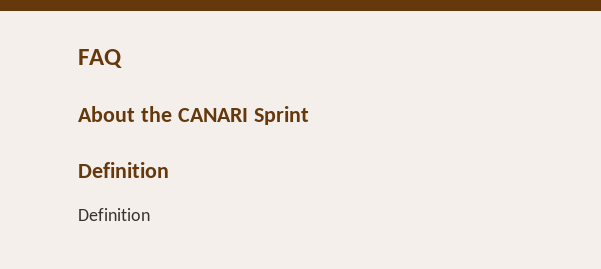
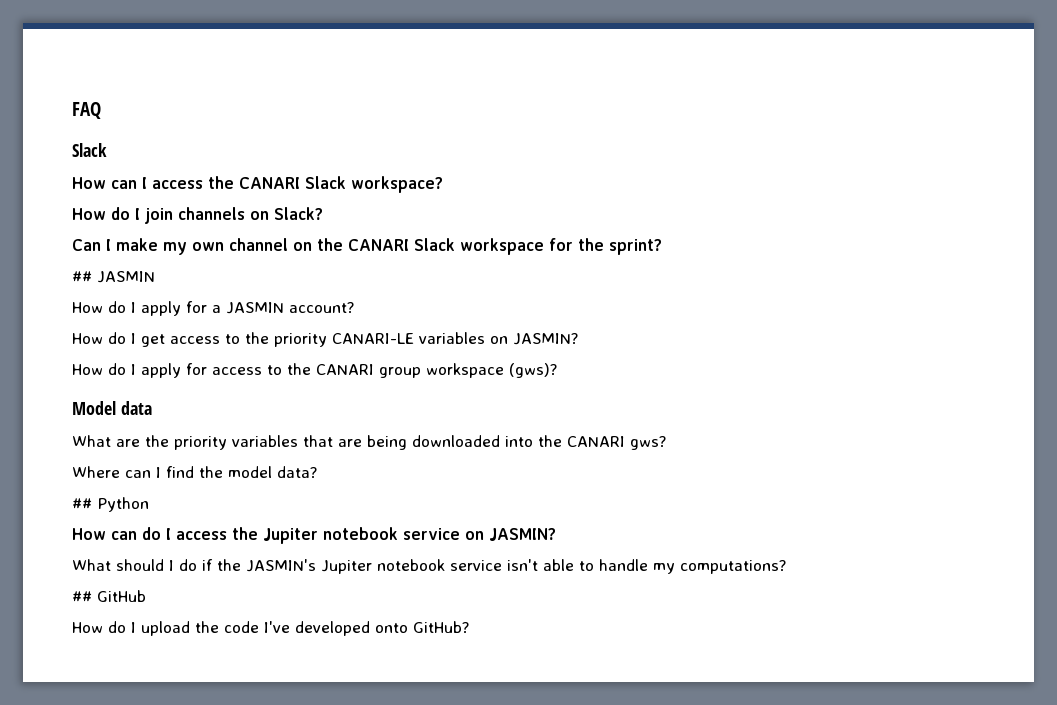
[78,106,309,125] [78,162,169,178] [78,208,150,221] About the CANARI Sprint // Definition // Definition -> [72,143,107,157] [72,176,443,193] [72,207,323,224] [72,238,662,255] [72,271,155,283] [72,301,354,316] [72,332,578,347] [72,363,557,378] [72,401,152,415] [72,435,666,450] [72,466,317,478] [72,497,149,512] [72,527,556,544] [72,559,786,574] [72,590,146,602] [72,621,469,636] Slack // How can I access the CANARI Slack workspace? // How do I join channels on Slack? // Can I make my own channel on the CANARI Slack workspace for the sprint? // ## JASMIN // How do I apply for a JASMIN account? // How do I get access to the priority CANARI-LE variables on JASMIN? // How do I apply for access to the CANARI group workspace (gws)? // Model data // What are the priority variables that are being downloaded into the CANARI gws? // Where can I find the model data? // ## Python // How can do I access the Jupiter notebook service on JASMIN? // What should I do if the JASMIN's Jupiter notebook service isn't able to handle my computations? // ## GitHub // How do I upload the code I've developed onto GitHub?

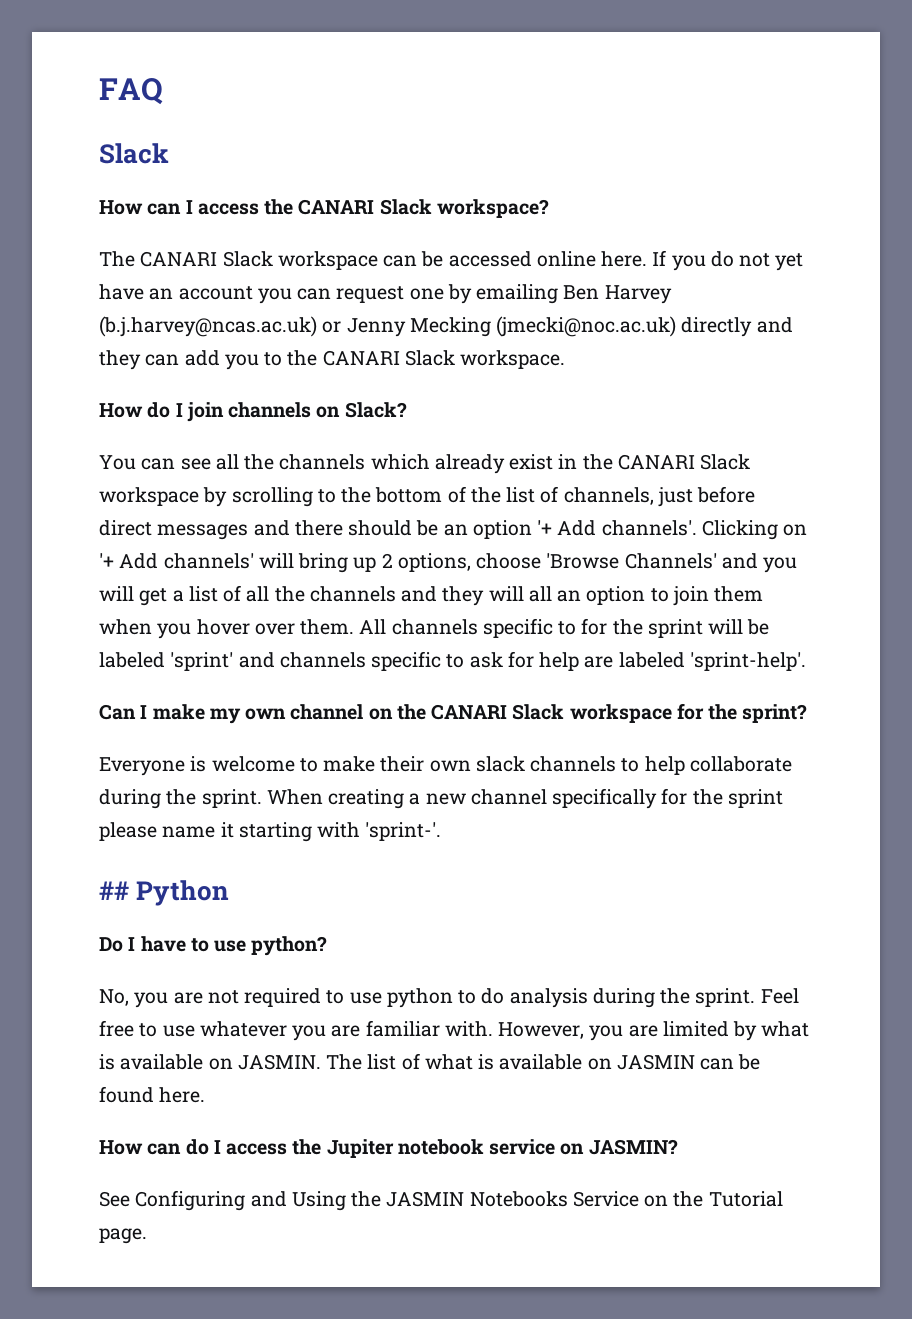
(443, 184) none -> [99,250,804,271] [99,284,672,304] [99,316,793,337] [99,350,566,370] // The CANARI Slack workspace can be accessed online here. If you do not yet have an account you can request one by emailing Ben Harvey (b.j.harvey@ncas.ac.uk) or Jenny Mecking (jmecki@noc.ac.uk) directly and they can add you to the CANARI Slack workspace.
(323, 213) none -> [99,454,751,474] [99,486,756,507] [99,520,808,540] [99,553,798,573] [99,585,764,606] [99,618,770,639] [99,651,806,671] // You can see all the channels which already exist in the CANARI Slack workspace by scrolling to the bottom of the list of channels, just before direct messages and there should be an option '+ Add channels'. Clicking on '+ Add channels' will bring up 2 options, choose 'Browse Channels' and you will get a list of all the channels and they will all an option to join them when you hover over them. All channels specific to for the sprint will be labeled 'sprint' and channels specific to ask for help are labeled 'sprint-help'.
[72,271,155,283] [72,301,354,316] [72,332,578,347] [72,363,557,378] [72,401,152,415] [72,435,666,450] [72,466,317,478] [72,497,149,512] ## JASMIN // How do I apply for a JASMIN account? // How do I get access to the priority CANARI-LE variables on JASMIN? // How do I apply for access to the CANARI group workspace (gws)? // Model data // What are the priority variables that are being downloaded into the CANARI gws? // Where can I find the model data? // ## Python -> [99,756,792,776] [99,788,783,809] [99,822,442,842] [99,880,230,906] [99,936,328,956] [99,988,799,1008] [99,1020,810,1041] [99,1053,761,1070] [99,1086,206,1103] Everyone is welcome to make their own slack channels to help collaborate during the sprint. When creating a new channel specifically for the sprint please name it starting with 'sprint-'. // ## Python // Do I have to use python? // No, you are not required to use python to do analysis during the sprint. Feel free to use whatever you are familiar with. However, you are limited by what is available on JASMIN. The list of what is available on JASMIN can be found here.
[72,559,786,574] [72,590,146,602] [72,621,469,636] What should I do if the JASMIN's Jupiter notebook service isn't able to handle my computations? // ## GitHub // How do I upload the code I've developed onto GitHub? -> [99,1190,783,1211] [99,1228,147,1244] See Configuring and Using the JASMIN Notebooks Service on the Tutorial page.

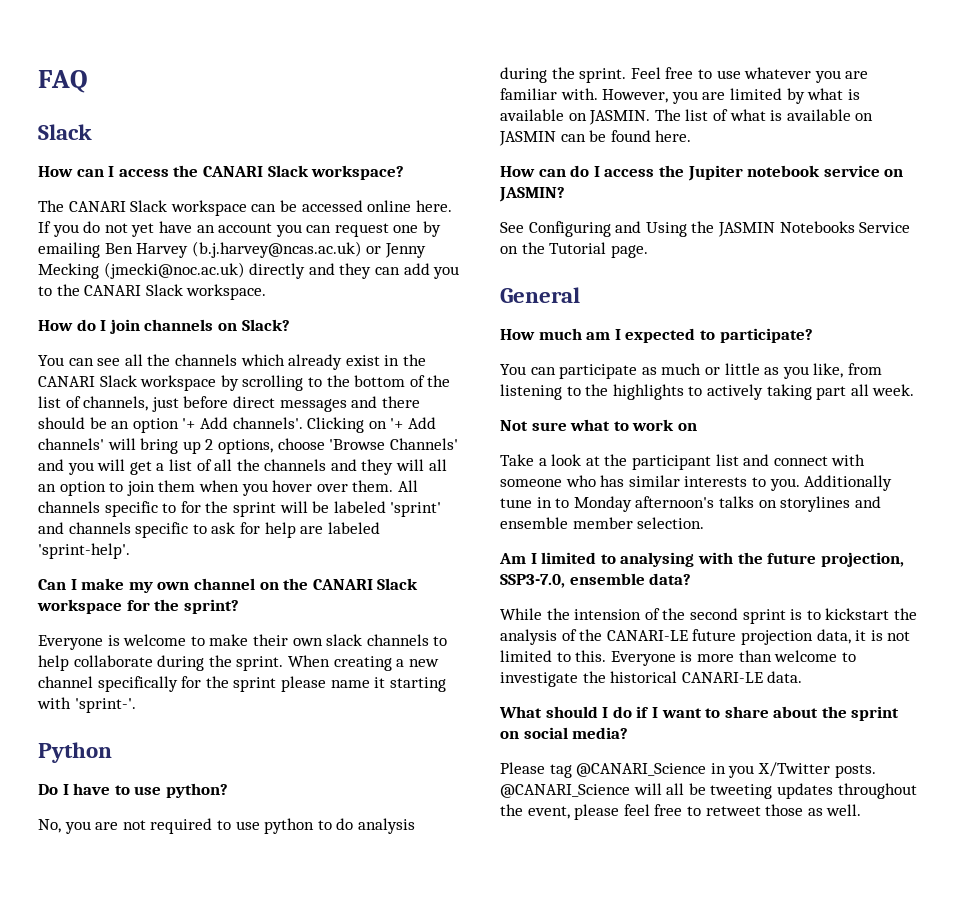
[99,881,129,900] ## -> (136, 705) none
(147, 1236) none -> [500,287,580,303] [500,328,813,343] [500,363,882,379] [500,384,915,400] [500,419,697,431] [500,454,866,470] [500,475,893,491] [500,496,881,512] [500,517,705,529] [499,552,904,567] [500,573,692,588] [500,608,917,624] [500,629,911,645] [500,650,856,666] [500,671,803,687] [499,706,900,721] [500,727,629,739] [500,762,876,778] [500,783,917,799] [500,804,862,820] // General // How much am I expected to participate? // You can participate as much or little as you like, from listening to the highlights to actively taking part all week. // Not sure what to work on // Take a look at the participant list and connect with someone who has similar interests to you. Additionally tune in to Monday afternoon's talks on storylines and ensemble member selection. // Am I limited to analysing with the future projection, SSP3-7.0, ensemble data? // While the intension of the second sprint is to kickstart the analysis of the CANARI-LE future projection data, it is not limited to this. Everyone is more than welcome to investigate the historical CANARI-LE data. // What should I do if I want to share about the sprint on social media? // Please tag @CANARI_Science in you X/Twitter posts. @CANARI_Science will all be tweeting updates throughout the event, please feel free to retweet those as well.

